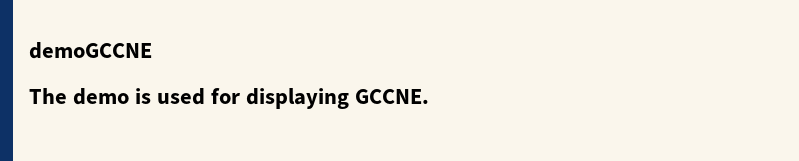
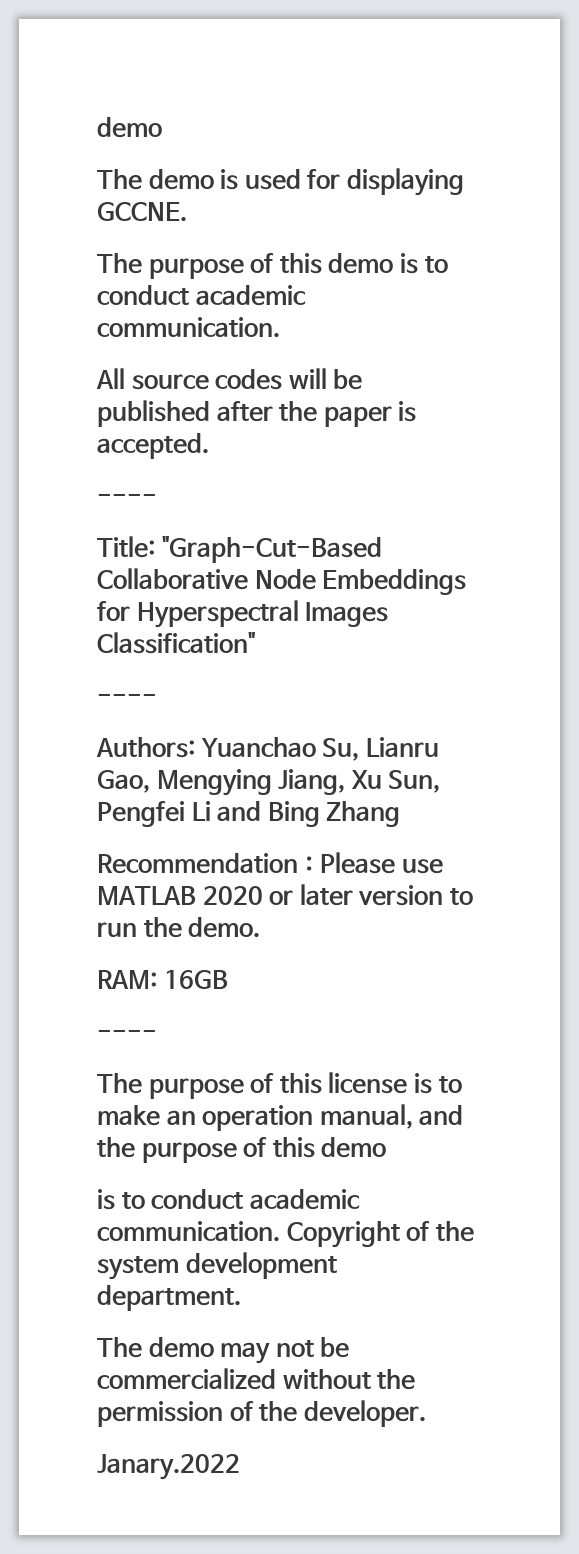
[29,42,152,59] demoGCCNE -> [97,117,162,138] demo
(430, 96) none -> [97,253,448,279] [97,285,306,306] [97,317,280,338] [96,368,363,390] [97,400,417,427] [97,433,209,459] [97,494,157,504] [97,536,382,563] [97,568,467,595] [97,600,389,628] [97,632,256,654] [97,694,157,704] [96,737,439,761] [97,769,441,796] [97,801,401,827] [97,852,443,874] [97,884,474,906] [97,917,261,938] [97,970,228,989] [97,1030,157,1040] [97,1072,462,1099] [97,1104,464,1131] [97,1137,387,1163] [97,1189,360,1210] [97,1221,474,1248] [97,1252,337,1280] [97,1285,241,1311] [97,1337,350,1364] [97,1368,416,1390] [97,1400,426,1427] [97,1454,240,1480] // The purpose of this demo is to conduct academic communication. // All source codes will be published after the paper is accepted. // ---- // Title: "Graph-Cut-Based Collaborative Node Embeddings for Hyperspectral Images Classification" // ---- // Authors: Yuanchao Su, Lianru Gao, Mengying Jiang, Xu Sun, Pengfei Li and Bing Zhang // Recommendation：Please use MATLAB 2020 or later version to run the demo. // RAM: 16GB // ---- // The purpose of this license is to make an operation manual, and the purpose of this demo // is to conduct academic communication. Copyright of the system development department. // The demo may not be commercialized without the permission of the developer. // Janary.2022

